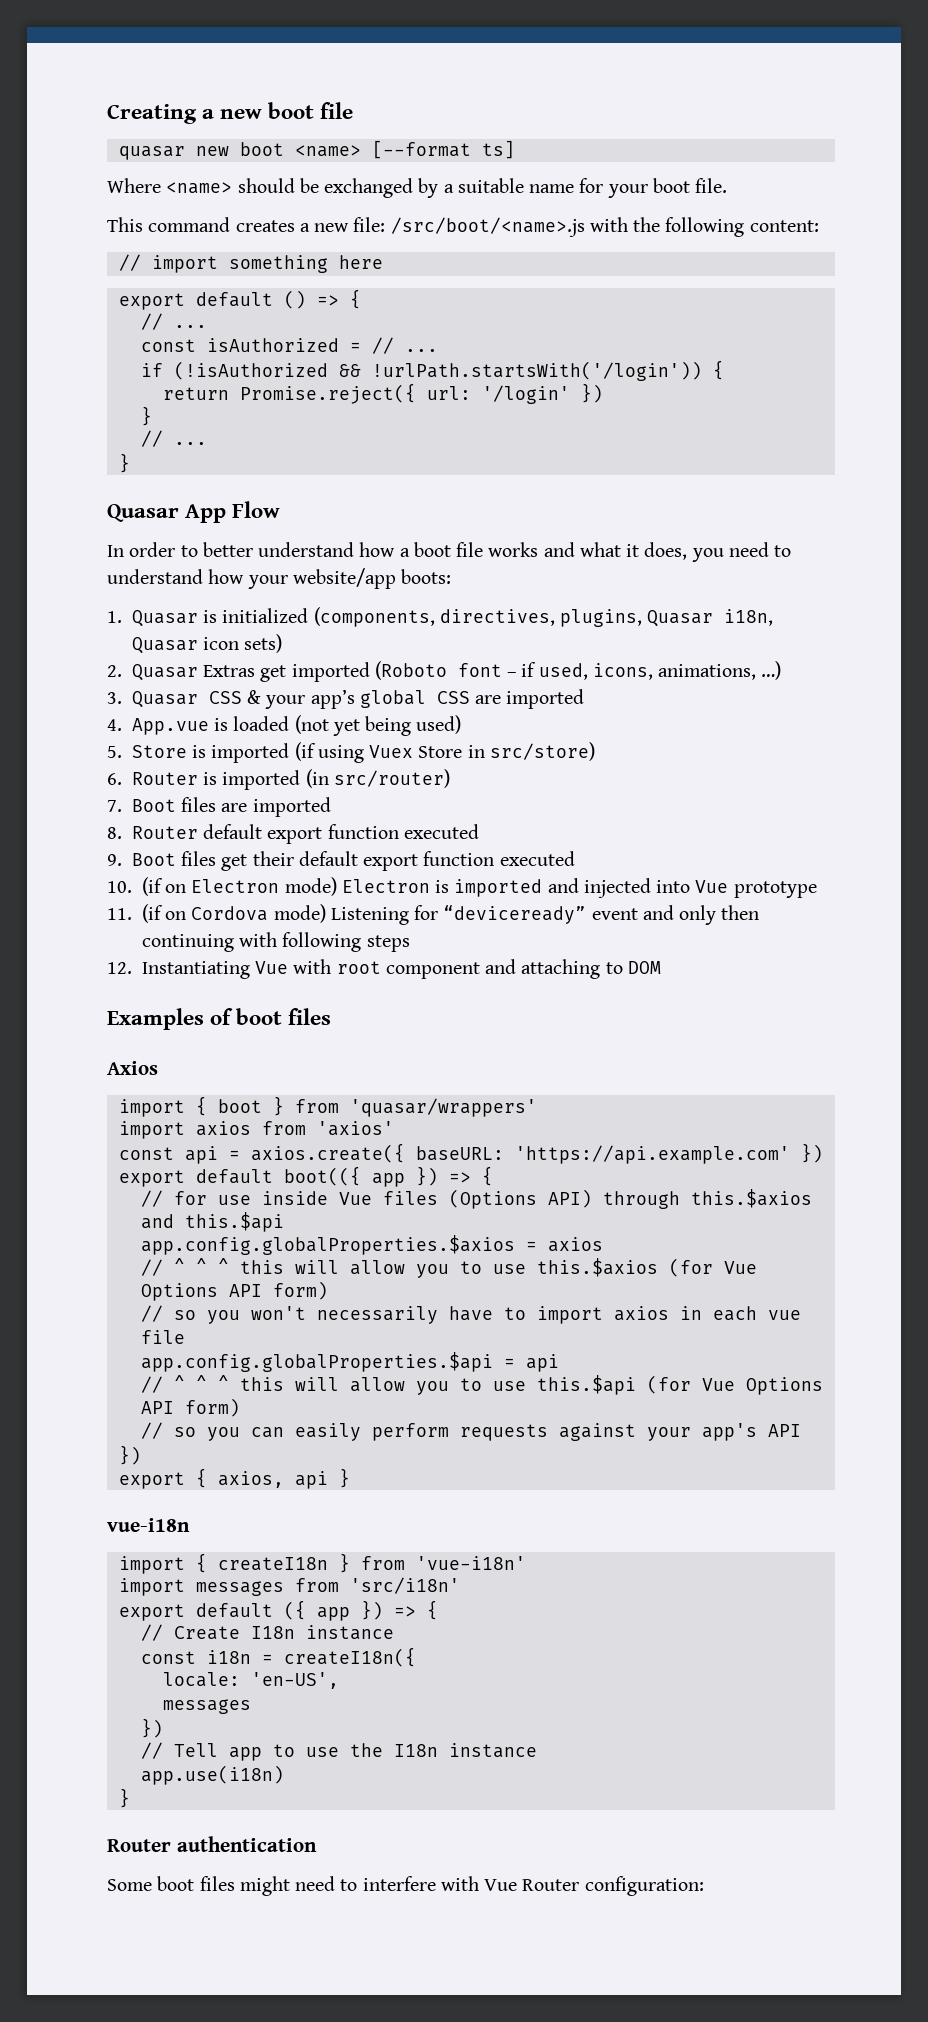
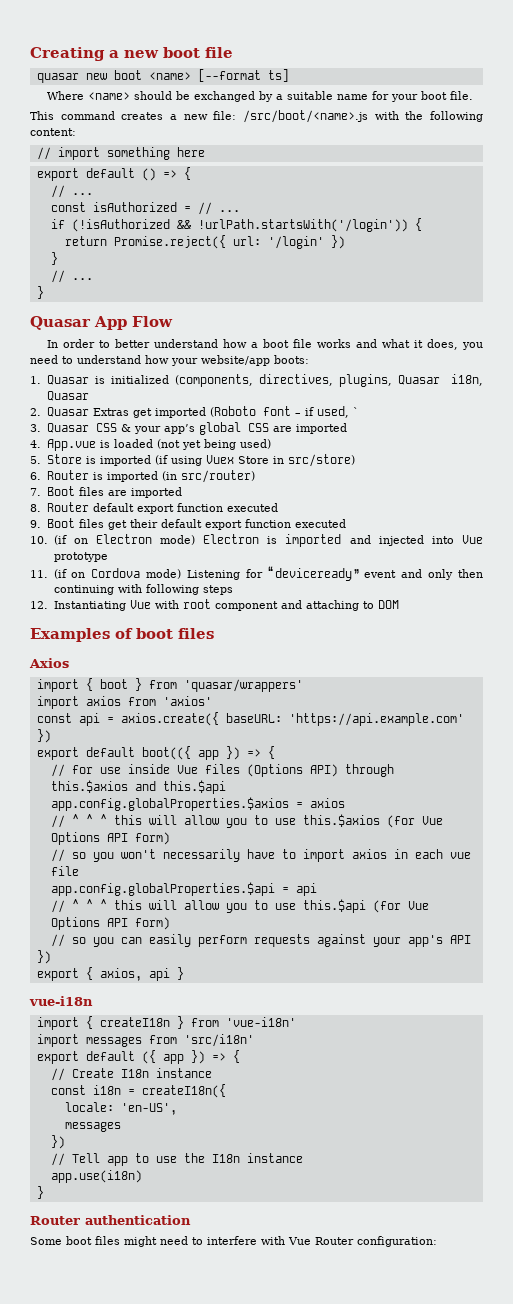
[203,634,283,653] icon sets) -> (89, 396) none
[592,661,782,680] icons, animations, …) -> [352,407,359,416] `

